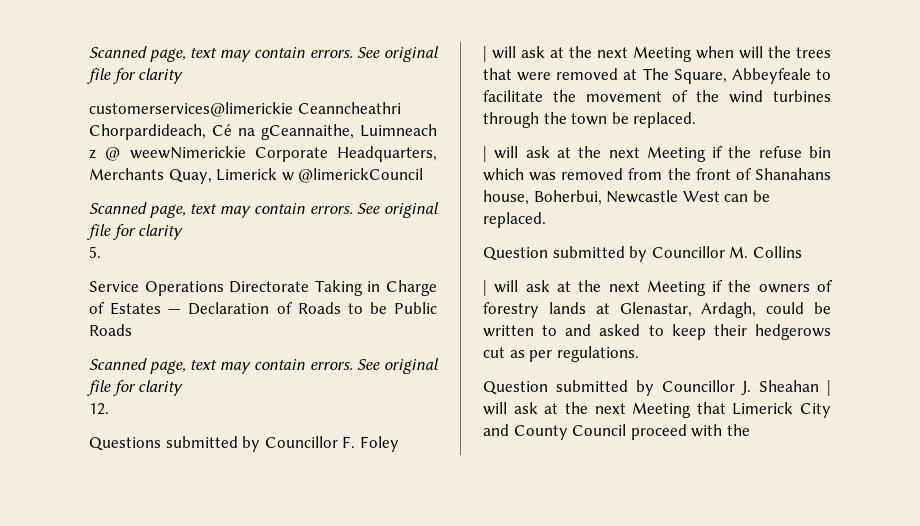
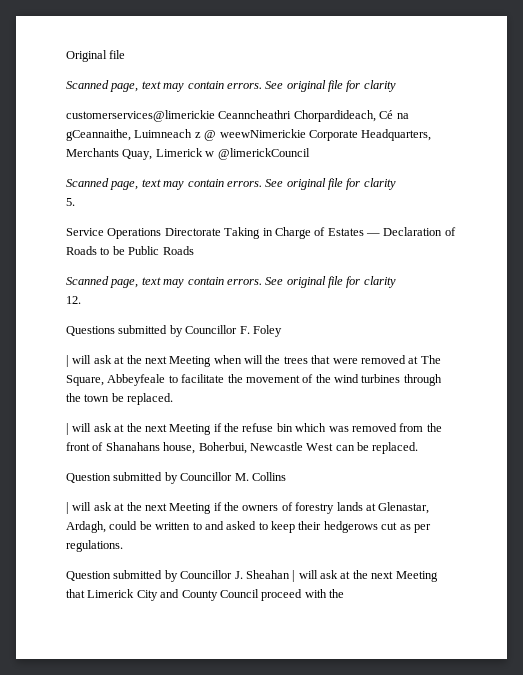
(89, 52) none -> [66,50,126,62] Original file //

